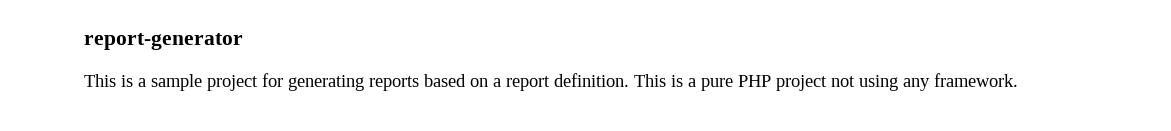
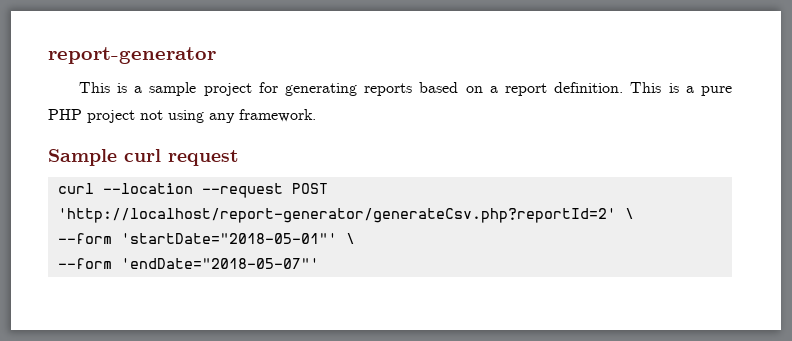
(1018, 80) none -> [48,149,239,166] [57,183,328,198] [57,208,634,223] [57,233,355,244] [57,258,319,269] // Sample curl request // curl --location --request POST 'http://localhost/report-generator/generateCsv.php?reportId=2' \ // --form 'startDate="2018-05-01"' \ // --form 'endDate="2018-05-07"'

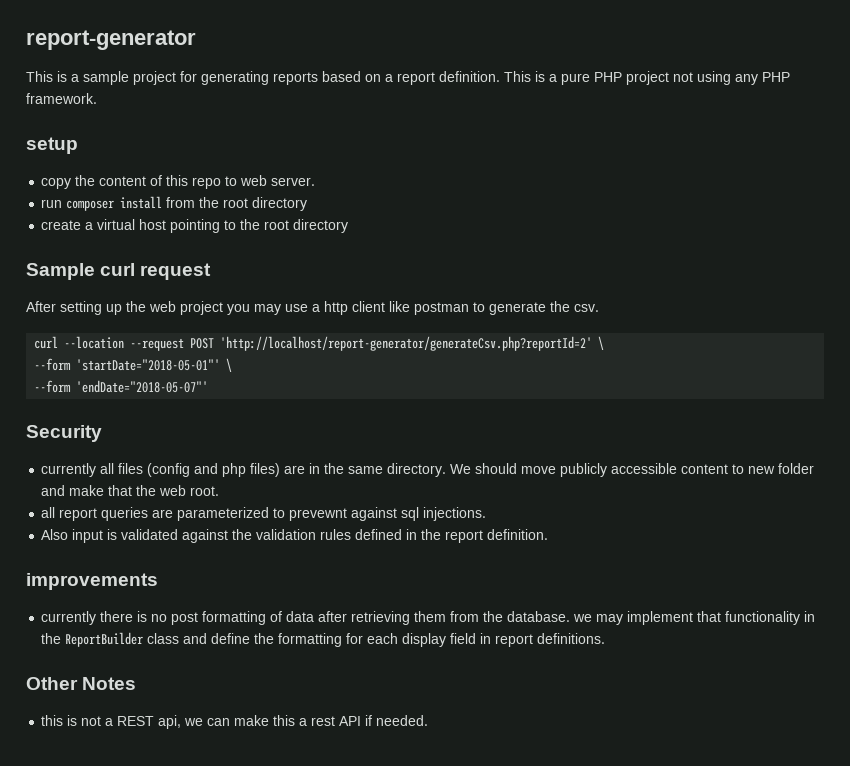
(235, 118) none -> [762,72,790,82] PHP
[48,149,239,166] Sample curl request -> [26,137,78,154] [41,175,316,189] [41,196,308,211] [41,219,349,233] [26,263,212,280] [26,301,599,315] setup // copy the content of this repo to web server. // run composer install from the root directory // create a virtual host pointing to the root directory // Sample curl request // After setting up the web project you may use a http client like postman to generate the csv.
(319, 263) none -> [26,425,102,442] [41,463,815,477] [41,485,220,496] [41,507,487,521] [41,529,549,543] [26,573,158,590] [41,611,816,625] [41,632,606,647] [26,677,137,690] [41,715,429,729] // Security // currently all files (config and php files) are in the same directory. We should move publicly accessible content to new folder and make that the web root. // all report queries are parameterized to prevewnt against sql injections. // Also input is validated against the validation rules defined in the report definition. // improvements // currently there is no post formatting of data after retrieving them from the database. we may implement that functionality in the ReportBuilder class and define the formatting for each display field in report definitions. // Other Notes // this is not a REST api, we can make this a rest API if needed.

